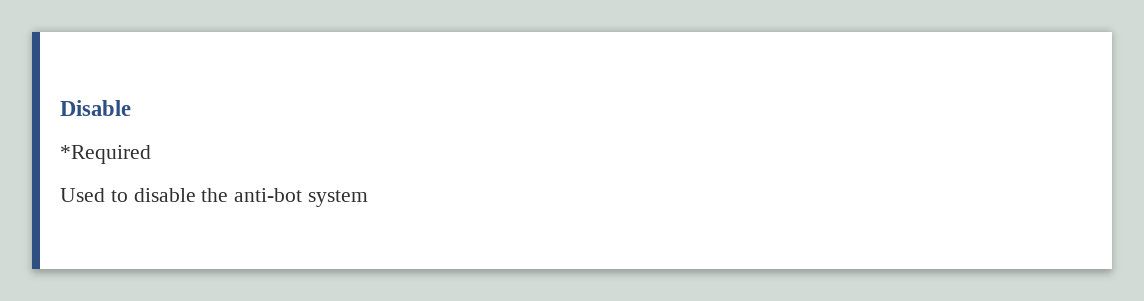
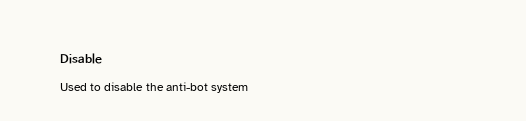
[60,145,151,164] // *Required -> (102, 58) none

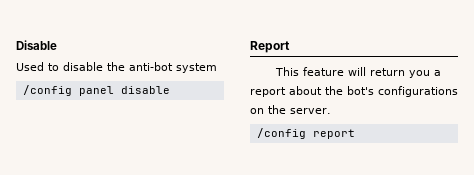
(249, 88) none -> [22,85,170,96] [250,41,290,53] [275,67,442,78] [250,86,458,97] [250,105,331,114] [256,128,355,139] // /config panel disable // Report // This feature will return you a report about the bot's configurations on the server. // /config report

